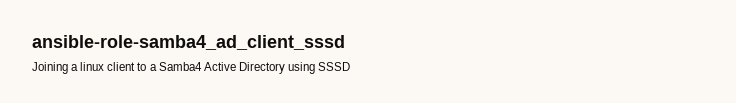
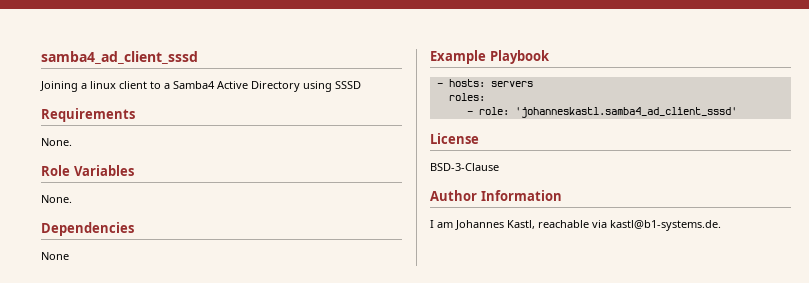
[32,35,345,50] ansible-role-samba4_ad_client_sssd -> [41,51,198,64] samba4_ad_client_sssd
(351, 66) none -> [41,108,135,122] [41,138,72,146] [41,165,134,176] [41,195,72,203] [41,222,134,236] [41,252,69,260] [430,50,550,64] [436,79,533,87] [448,93,485,101] [466,107,737,118] [430,133,479,144] [430,163,499,171] [430,190,562,201] [430,220,721,231] // Requirements // None. // Role Variables // None. // Dependencies // None // Example Playbook // - hosts: servers // roles: // - role: 'johanneskastl.samba4_ad_client_sssd' // License // BSD-3-Clause // Author Information // I am Johannes Kastl, reachable via kastl@b1-systems.de.

